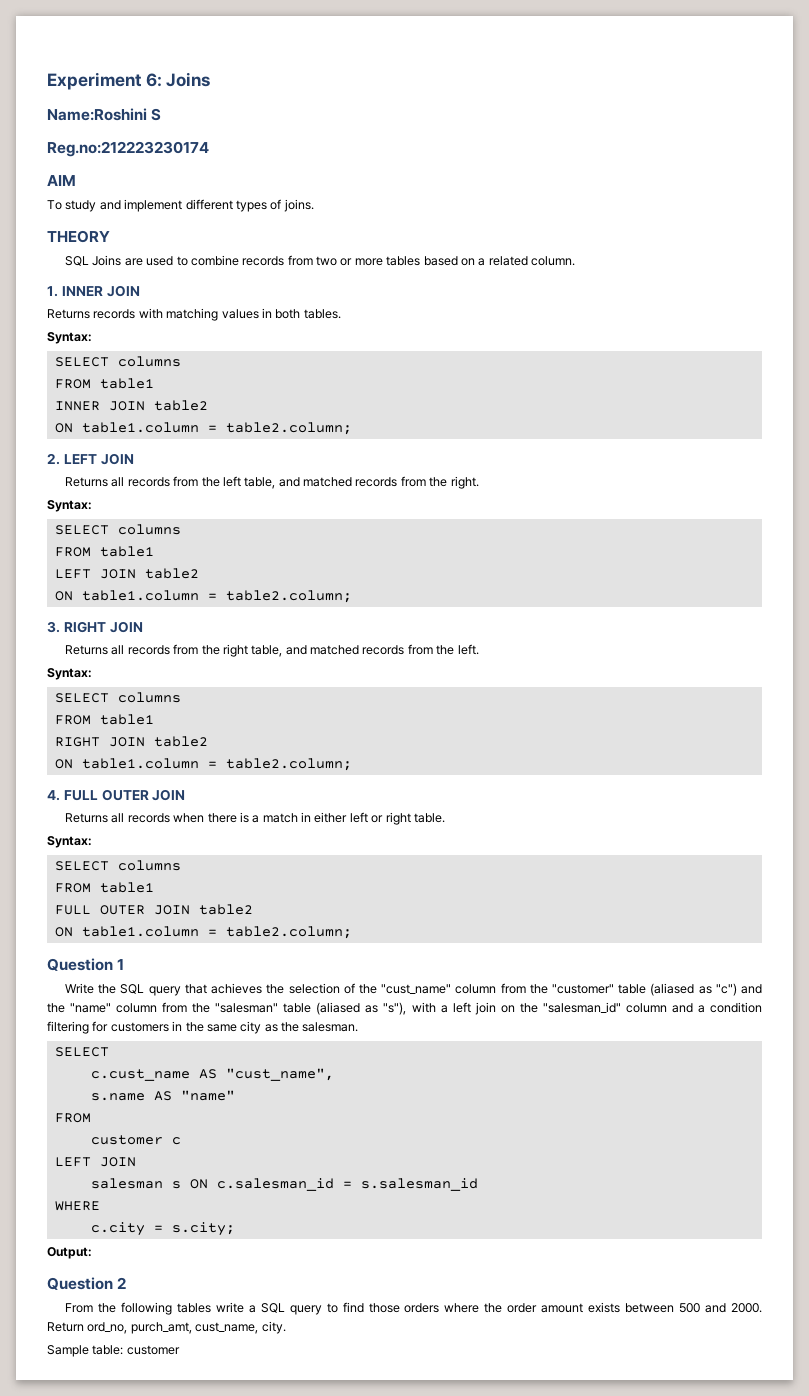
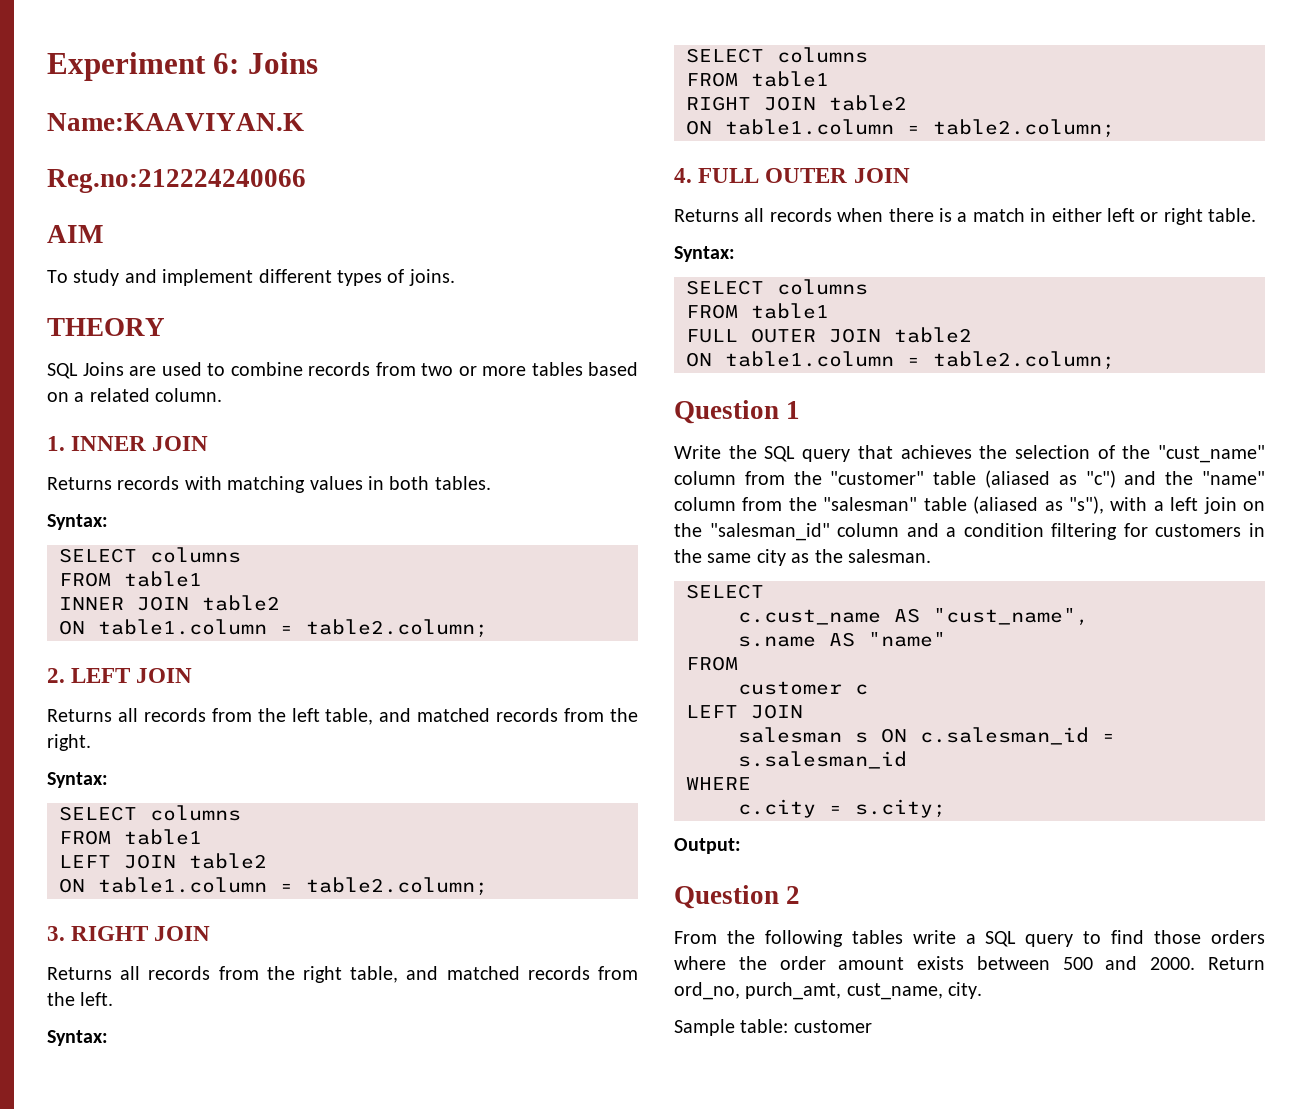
[47,108,162,121] [47,141,209,157] Name:Roshini S // Reg.no:212223230174 -> [47,113,304,131] [47,169,306,193] Name:KAAVIYAN.K // Reg.no:212224240066

